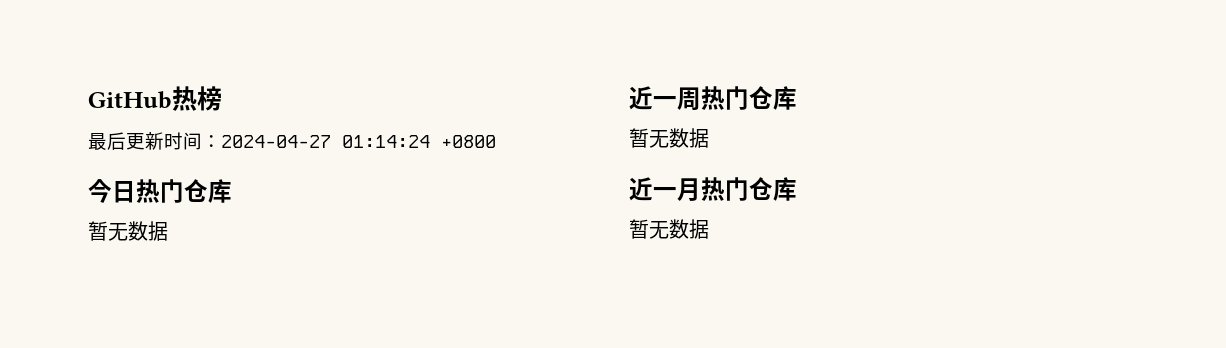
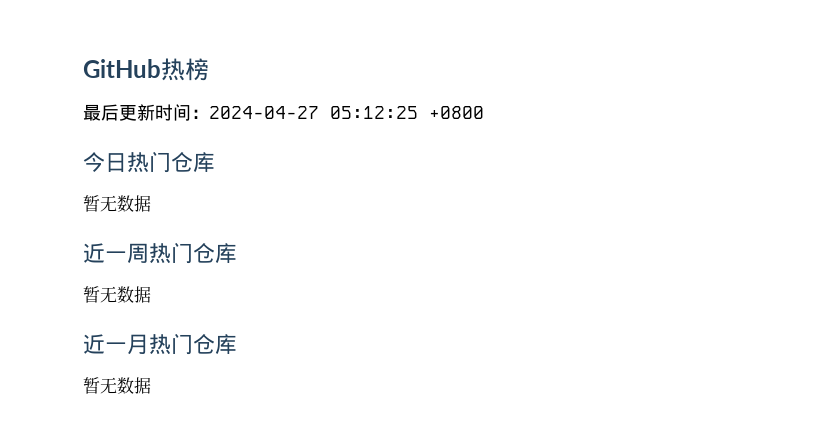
[342,135,430,148] 01:14:24 -> [330,106,418,119] 05:12:25

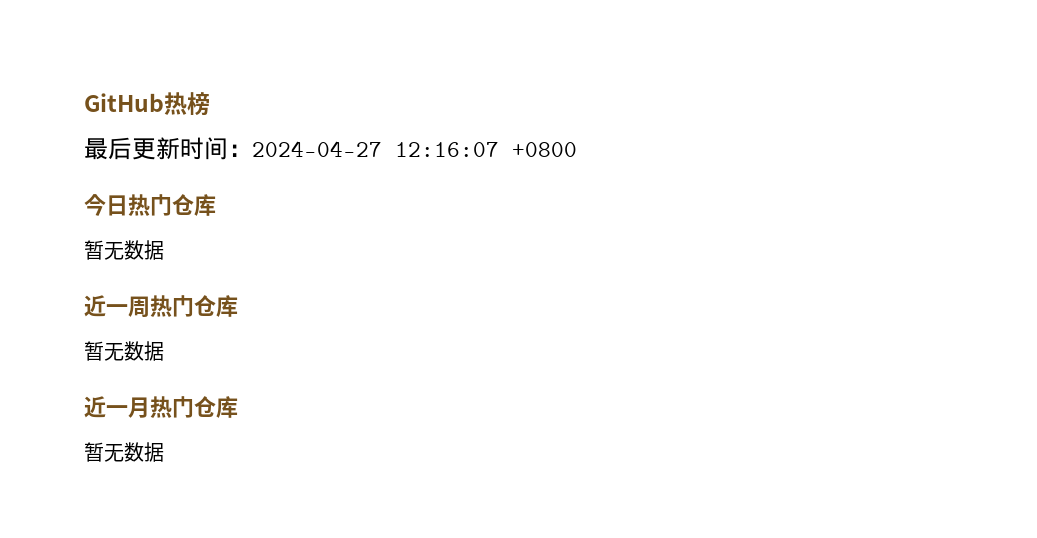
[330,106,418,119] 05:12:25 -> [395,142,499,157] 12:16:07

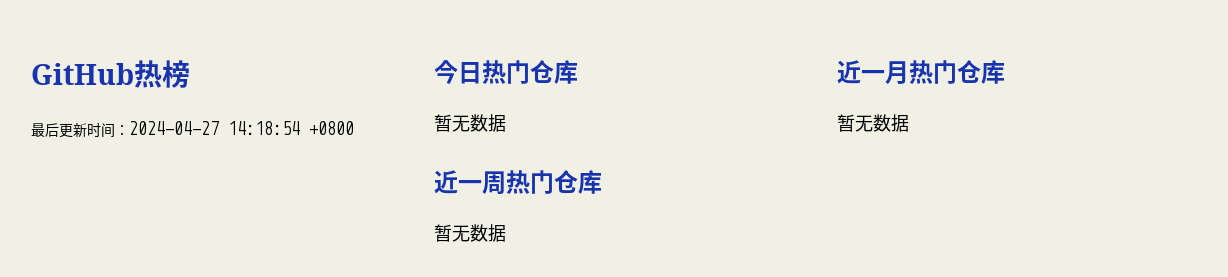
[395,142,499,157] 12:16:07 -> [228,121,300,135] 14:18:54

